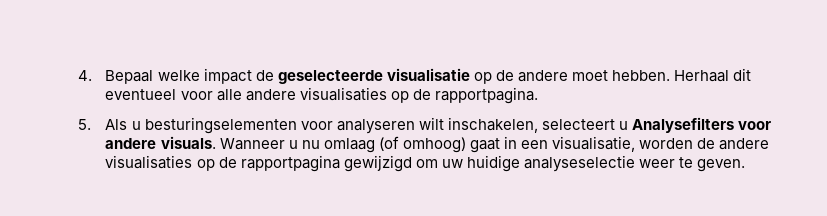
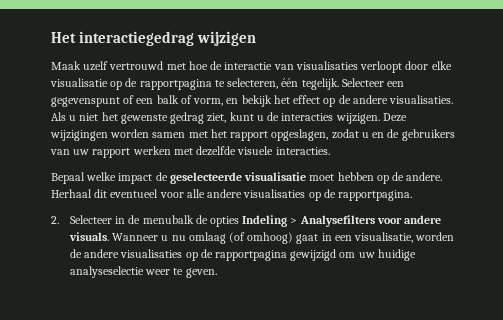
[78,70,92,81] 4. -> [51,31,257,46] [51,61,452,73] [50,78,405,90] [51,95,454,107] [51,112,407,124] [50,129,455,141] [50,146,330,158] Het interactiegedrag wijzigen // Maak uzelf vertrouwd met hoe de interactie van visualisaties verloopt door elke visualisatie op de rapportpagina te selecteren, één tegelijk. Selecteer een gegevenspunt of een balk of vorm, en bekijk het effect op de andere visualisaties. Als u niet het gewenste gedrag ziet, kunt u de interacties wijzigen. Deze wijzigingen worden samen met het rapport opgeslagen, zodat u en de gebruikers van uw rapport werken met dezelfde visuele interacties. //
[473,70,670,84] op de andere moet hebben. -> [309,172,443,184] moet hebben op de andere.
[78,117,628,134] 5. Als u besturingselementen voor analyseren wilt inschakelen, selecteert u -> [51,215,298,227] 2. Selecteer in de menubalk de opties Indeling >

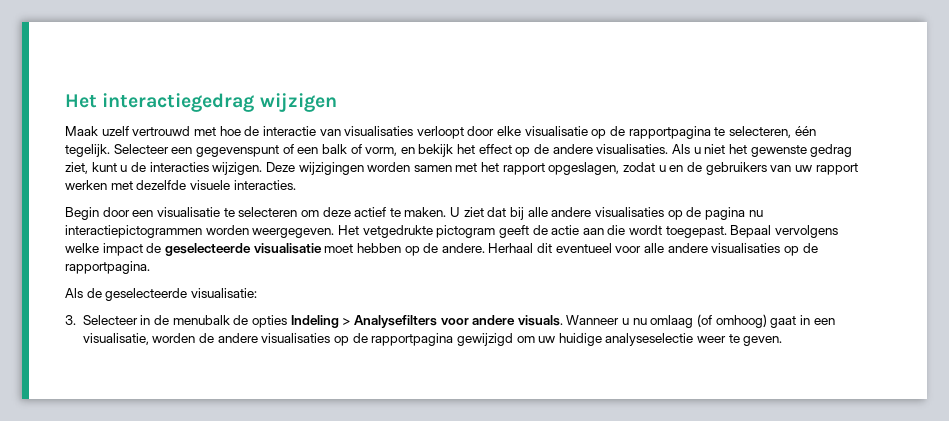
[51,172,85,184] Bepaal -> [65,207,763,220] [65,225,839,238] Begin door een visualisatie te selecteren om deze actief te maken. U ziet dat bij alle andere visualisaties op de pagina nu interactiepictogrammen worden weergegeven. Het vetgedrukte pictogram geeft de actie aan die wordt toegepast. Bepaal vervolgens
[51,216,59,224] 2. -> [65,288,257,301] [65,315,76,325] Als de geselecteerde visualisatie: // 3.

